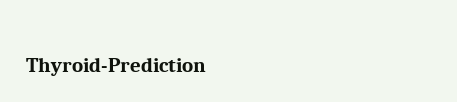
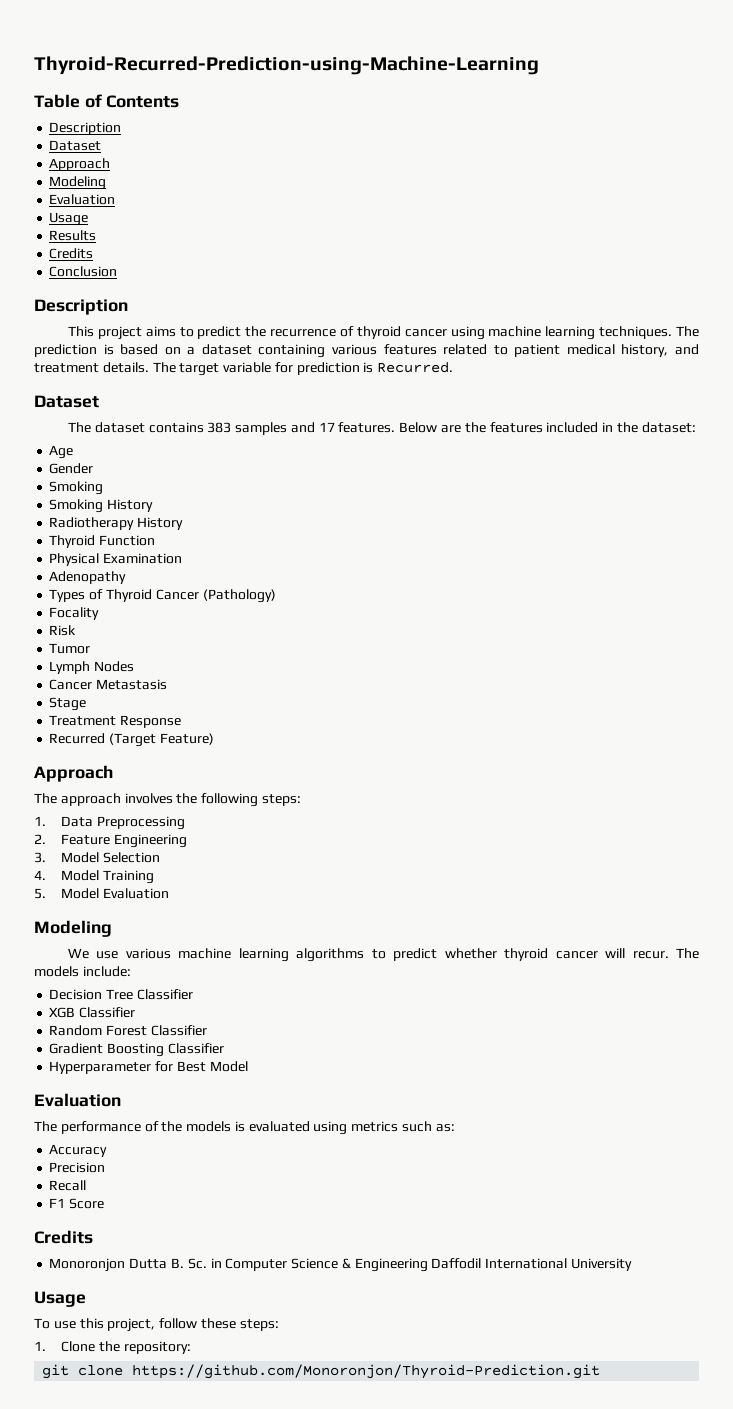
[26,57,206,76] Thyroid-Prediction -> [34,56,539,75] [34,94,180,108] [49,122,122,135] [49,140,102,151] [49,158,111,171] [49,176,107,190] [49,194,116,205] [49,212,89,226] [49,230,97,241] [49,248,94,259] [49,266,118,277] [34,299,128,315] [68,326,699,340] [34,344,699,358] [34,362,454,376] [34,395,99,408] [68,422,696,435] [49,445,74,459] [49,463,94,474] [49,481,104,495] [49,499,154,513] [49,517,184,530] [49,535,156,548] [49,553,183,566] [49,571,127,584] [49,589,276,603] [49,607,100,620] [49,625,77,636] [49,643,91,654] [49,661,135,674] [49,679,168,690] [49,697,87,711] [49,715,182,728] [49,733,214,747] [34,765,113,782] [34,793,301,807] [34,816,186,830] [34,834,188,848] [34,852,161,863] [34,870,155,884] [34,888,170,899] [34,920,112,937] [68,948,700,962] [34,966,131,977] [49,989,193,1000] [49,1007,136,1018] [49,1025,207,1036] [49,1043,224,1057] [49,1061,248,1074] [34,1093,121,1107] [34,1121,455,1135] [49,1144,108,1157] [49,1162,106,1173] [49,1180,87,1191] [49,1198,105,1209] [34,1230,93,1244] [49,1258,632,1272] [34,1291,86,1307] [34,1318,279,1332] [34,1341,191,1354] [42,1364,601,1379] Thyroid-Recurred-Prediction-using-Machine-Learning // Table of Contents // Description // Dataset // Approach // Modeling // Evaluation // Usage // Results // Credits // Conclusion // Description // This project aims to predict the recurrence of thyroid cancer using machine learning techniques. The prediction is based on a dataset containing various features related to patient medical history, and treatment details. The target variable for prediction is Recurred. // Dataset // The dataset contains 383 samples and 17 features. Below are the features included in the dataset: // Age // Gender // Smoking // Smoking History // Radiotherapy History // Thyroid Function // Physical Examination // Adenopathy // Types of Thyroid Cancer (Pathology) // Focality // Risk // Tumor // Lymph Nodes // Cancer Metastasis // Stage // Treatment Response // Recurred (Target Feature) // Approach // The approach involves the following steps: // 1. Data Preprocessing // 2. Feature Engineering // 3. Model Selection // 4. Model Training // 5. Model Evaluation // Modeling // We use various machine learning algorithms to predict whether thyroid cancer will recur. The models include: // Decision Tree Classifier // XGB Classifier // Random Forest Classifier // Gradient Boosting Classifier // Hyperparameter for Best Model // Evaluation // The performance of the models is evaluated using metrics such as: // Accuracy // Precision // Recall // F1 Score // Credits // Monoronjon Dutta B. Sc. in Computer Science & Engineering Daffodil International University // Usage // To use this project, follow these steps: // 1. Clone the repository: // git clone https://github.com/Monoronjon/Thyroid-Prediction.git

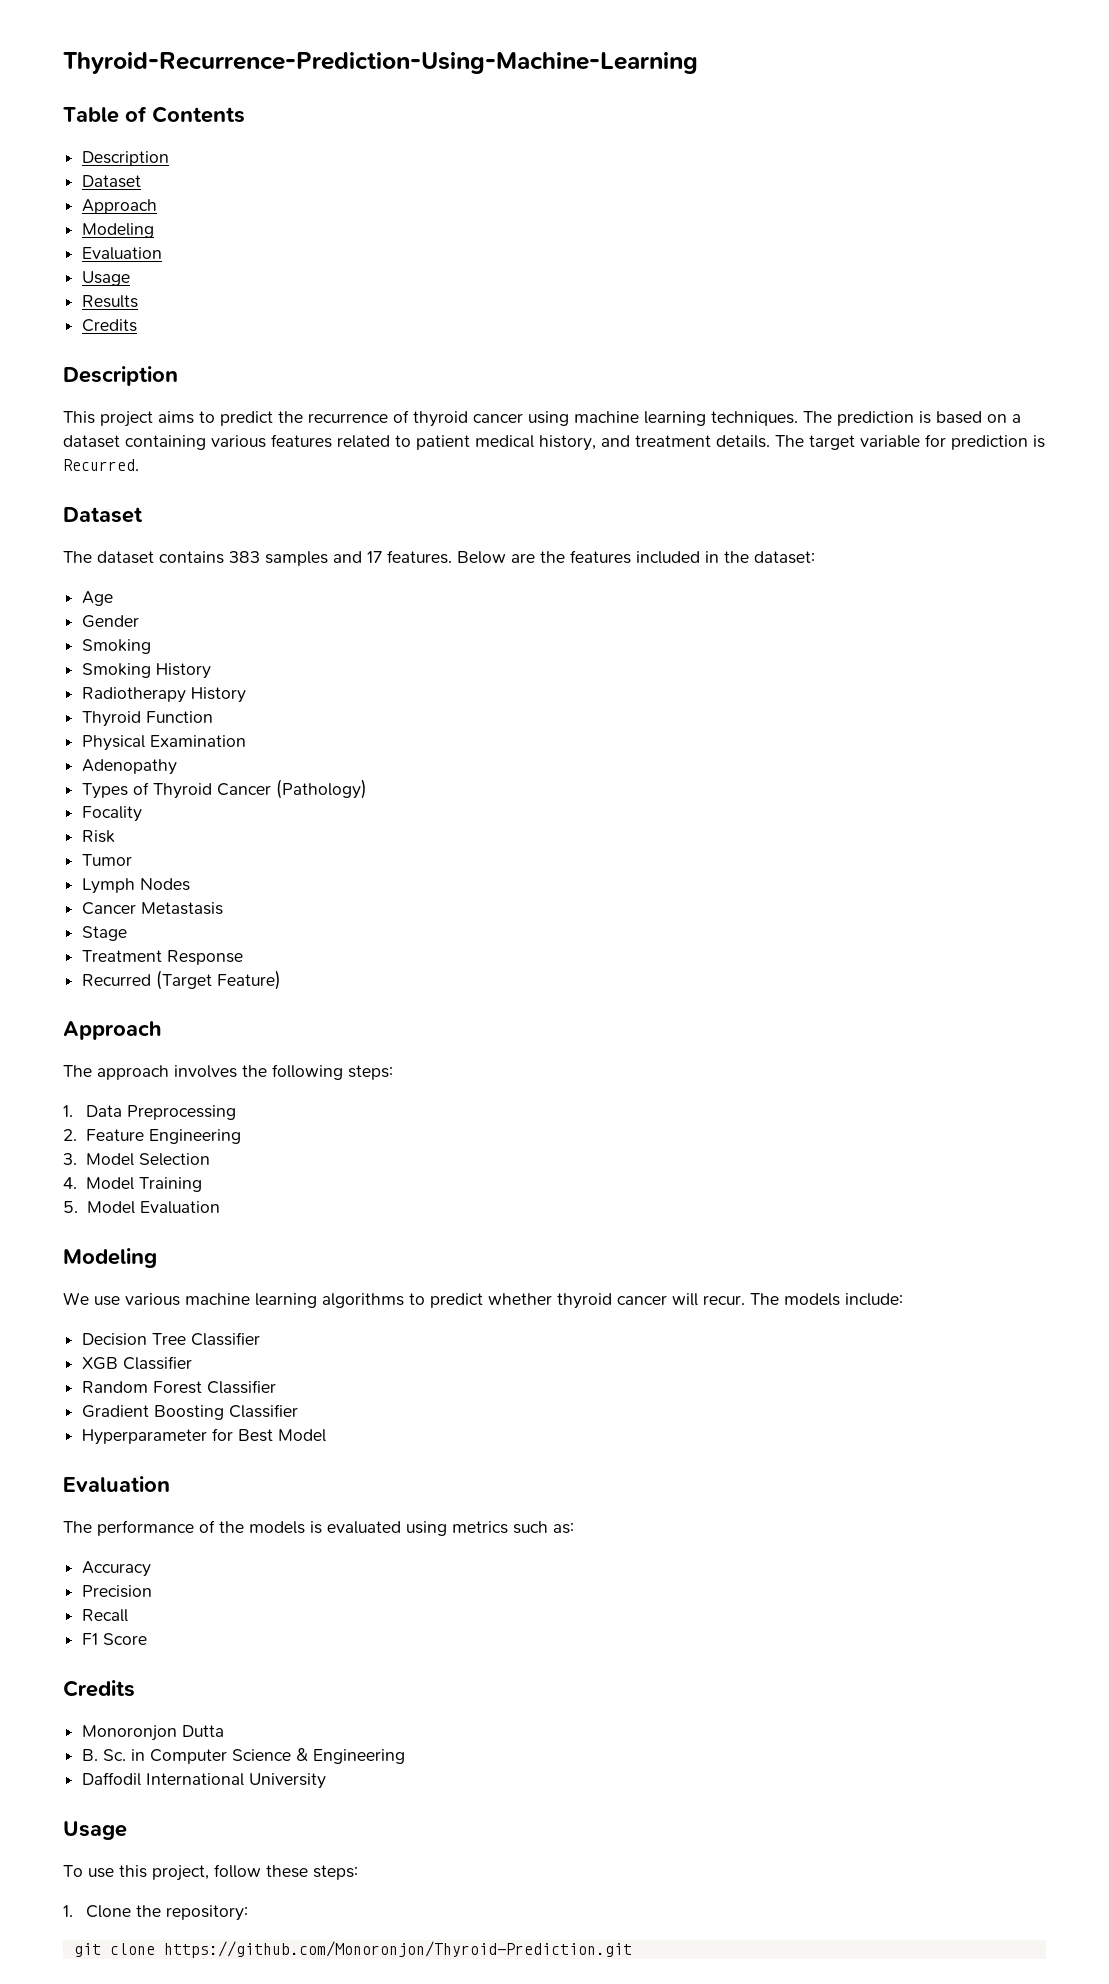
[34,56,539,75] Thyroid-Recurred-Prediction-using-Machine-Learning -> [63,52,698,74] Thyroid-Recurrence-Prediction-Using-Machine-Learning
[49,266,118,277] // Conclusion -> (138, 325) none
(168, 1263) none -> (225, 1731) //
(428, 1265) none -> (406, 1756) //

